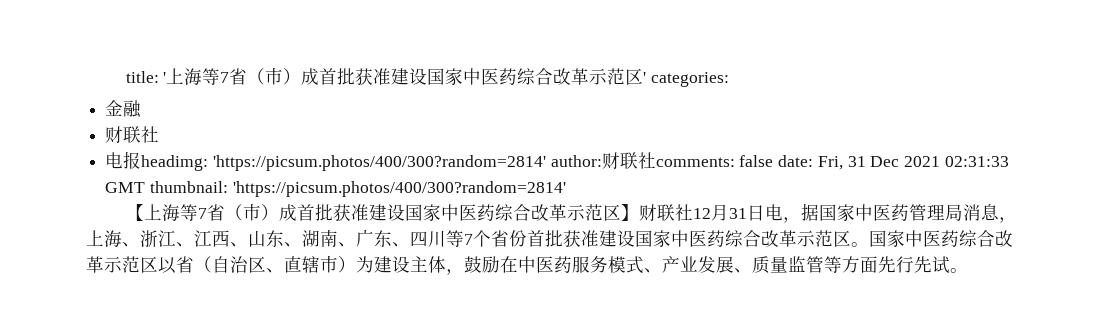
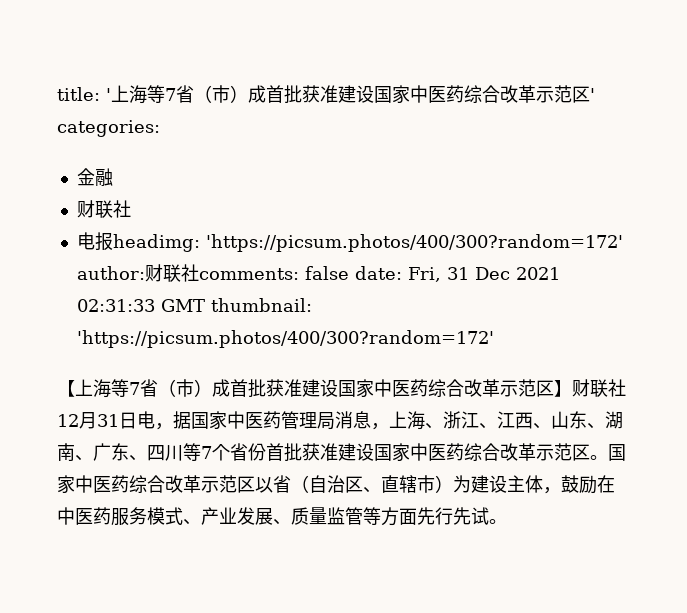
[212,155,546,171] 'https://picsum.photos/400/300?random=2814' -> [205,234,623,252] 'https://picsum.photos/400/300?random=172'
[232,181,566,197] 'https://picsum.photos/400/300?random=2814' -> [76,330,494,348] 'https://picsum.photos/400/300?random=172'

